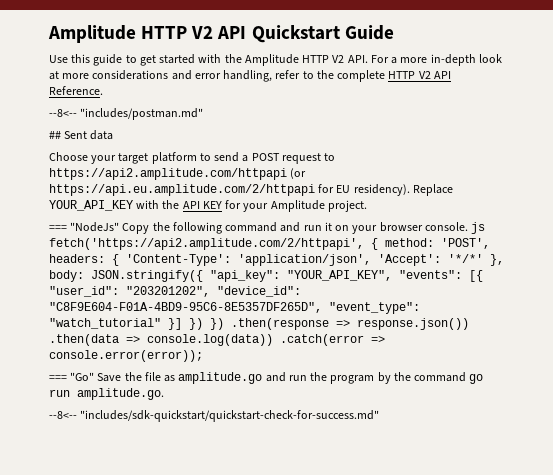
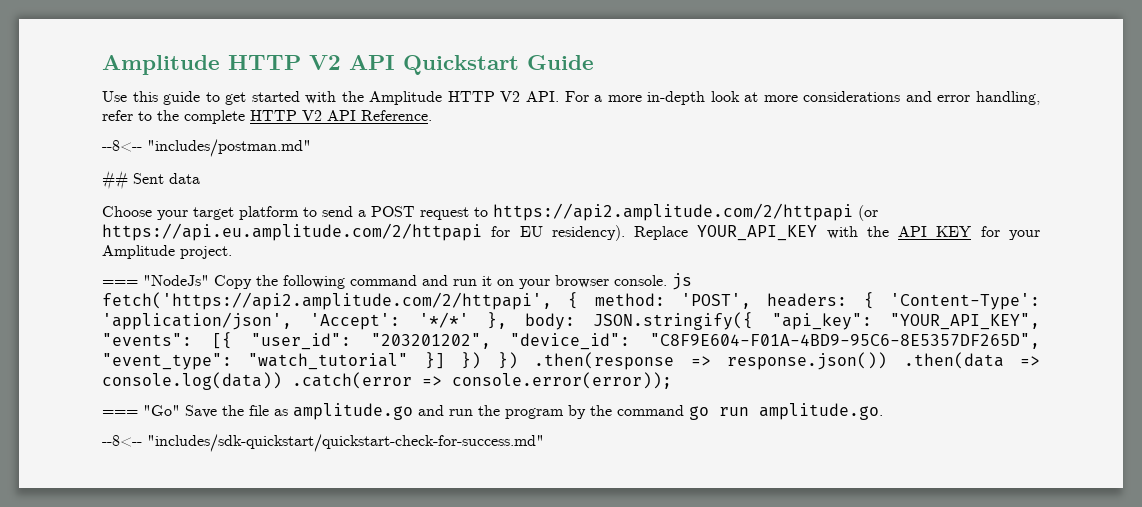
[49,168,287,180] https://api2.amplitude.com/httpapi -> [493,203,853,221] https://api2.amplitude.com/2/httpapi

